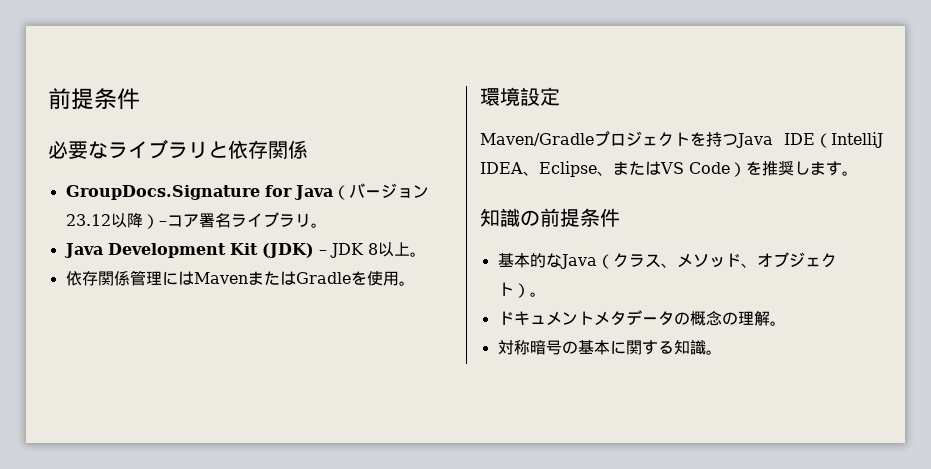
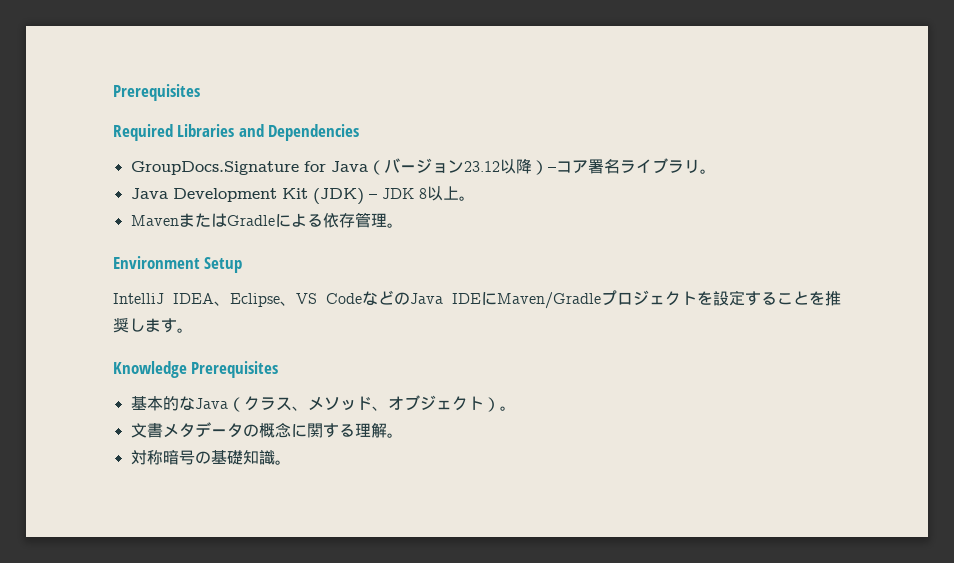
[48,88,140,110] [48,139,308,159] 前提条件 // 必要なライブラリと依存関係 -> [113,84,200,101] [113,124,360,141] Prerequisites // Required Libraries and Dependencies
[65,270,415,286] [480,87,560,106] 依存関係管理にはMavenまたはGradleを使用。 // 環境設定 // -> [130,212,403,228] [113,256,243,273] [113,290,497,307] MavenまたはGradleによる依存管理。 // Environment Setup // IntelliJ IDEA、Eclipse、VS CodeなどのJava IDEに
[706,132,883,148] [480,161,746,177] 持つJava IDE（IntelliJ IDEA、Eclipse、またはVS Code） -> [713,290,809,306] 設定すること
[480,208,620,227] 知識の前提条件 -> [113,361,279,378] Knowledge Prerequisites
[497,311,594,326] ドキュメント -> [130,423,163,438] 文書
[721,312,738,325] の -> [290,423,355,438] に関する
[593,340,674,355] 本に関する -> [226,450,243,465] 礎

